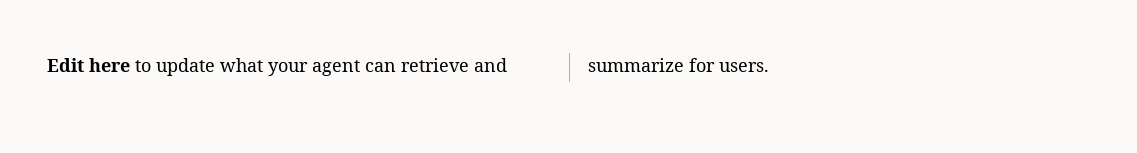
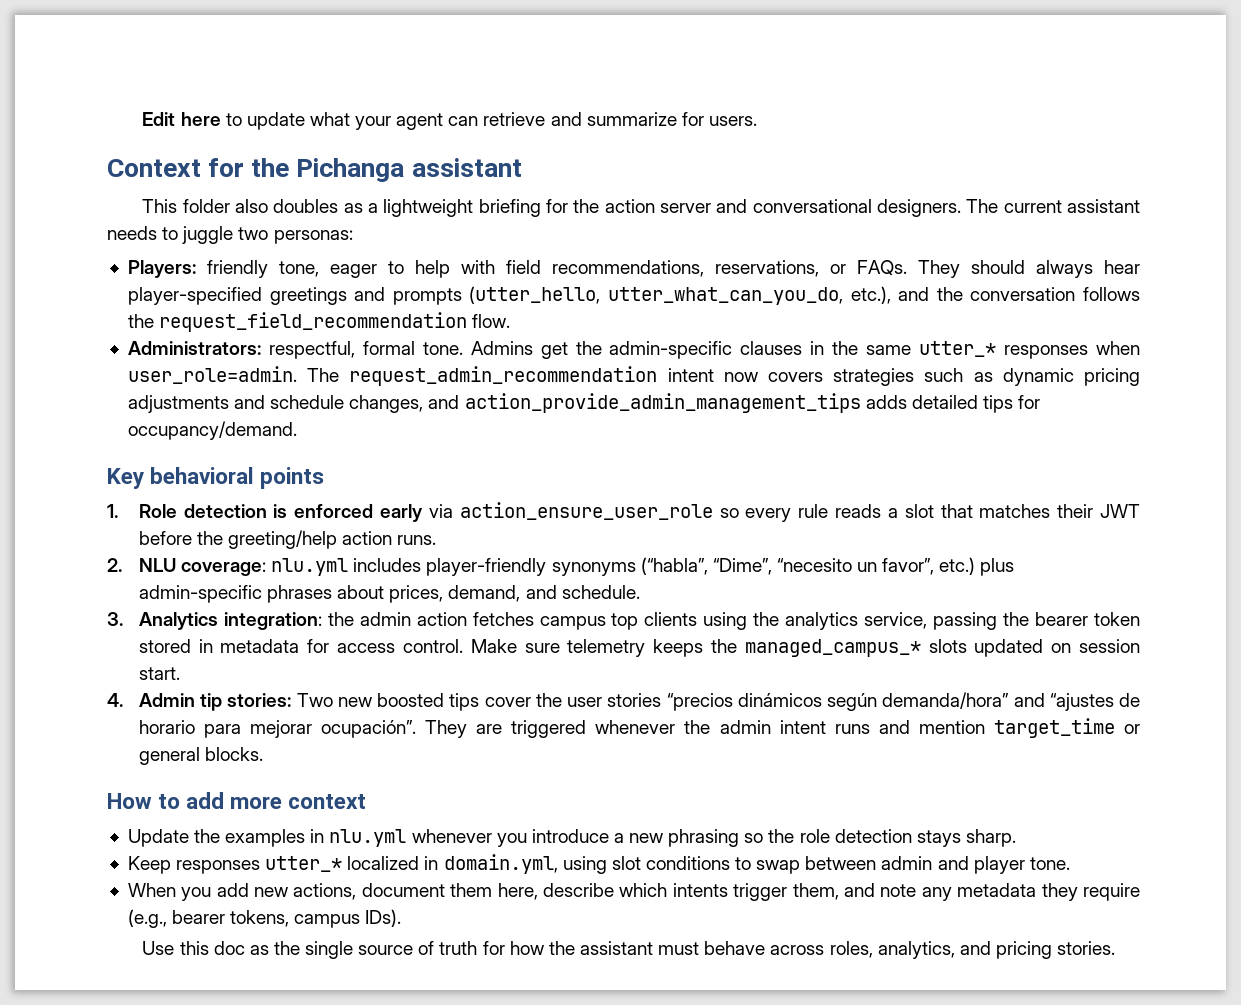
(769, 67) none -> [107,158,522,182] [142,199,1140,217] [107,226,353,244] [127,260,1140,278] [127,286,1140,305] [127,312,511,332] [127,341,1141,359] [127,366,1141,386] [127,393,1041,413] [127,421,297,440] [107,467,325,489] [107,502,1141,522] [138,530,437,549] [107,557,1015,576] [138,585,640,603] [107,612,1140,630] [138,639,1141,657] [138,667,180,680] [107,692,1140,711] [138,718,1140,738] [138,747,263,765] [107,792,367,809] [127,829,1016,847] [127,854,1070,874] [127,883,1140,901] [127,909,402,928] [142,941,1116,959] // Context for the Pichanga assistant // This folder also doubles as a lightweight briefing for the action server and conversational designers. The current assistant needs to juggle two personas: // Players: friendly tone, eager to help with field recommendations, reservations, or FAQs. They should always hear player-specified greetings and prompts (utter_hello, utter_what_can_you_do, etc.), and the conversation follows the request_field_recommendation flow. // Administrators: respectful, formal tone. Admins get the admin-specific clauses in the same utter_* responses when user_role=admin. The request_admin_recommendation intent now covers strategies such as dynamic pricing adjustments and schedule changes, and action_provide_admin_management_tips adds detailed tips for occupancy/demand. // Key behavioral points // 1. Role detection is enforced early via action_ensure_user_role so every rule reads a slot that matches their JWT before the greeting/help action runs. // 2. NLU coverage: nlu.yml includes player-friendly synonyms (“habla”, “Dime”, “necesito un favor”, etc.) plus admin-specific phrases about prices, demand, and schedule. // 3. Analytics integration: the admin action fetches campus top clients using the analytics service, passing the bearer token stored in metadata for access control. Make sure telemetry keeps the managed_campus_* slots updated on session start. // 4. Admin tip stories: Two new boosted tips cover the user stories “precios dinámicos según demanda/hora” and “ajustes de horario para mejorar ocupación”. They are triggered whenever the admin intent runs and mention target_time or general blocks. // How to add more context // Update the examples in nlu.yml whenever you introduce a new phrasing so the role detection stays sharp. // Keep responses utter_* localized in domain.yml, using slot conditions to swap between admin and player tone. // When you add new actions, document them here, describe which intents trigger them, and note any metadata they require (e.g., bearer tokens, campus IDs). // Use this doc as the single source of truth for how the assistant must behave across roles, analytics, and pricing stories.

